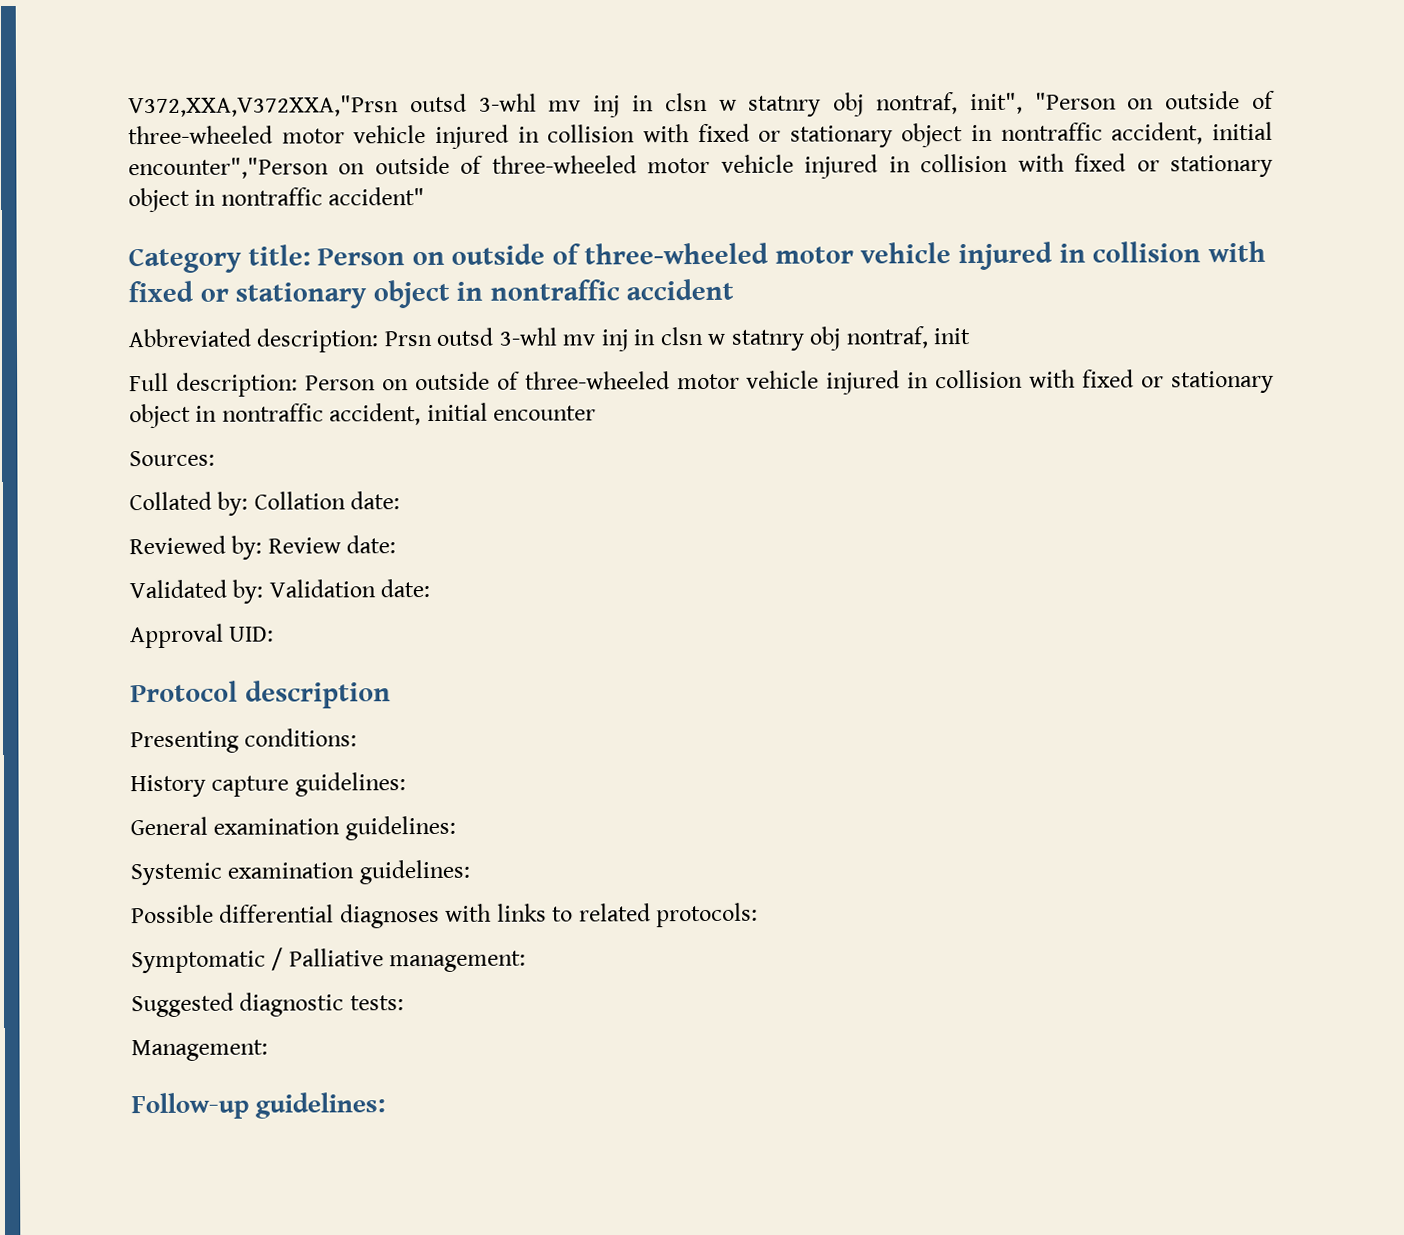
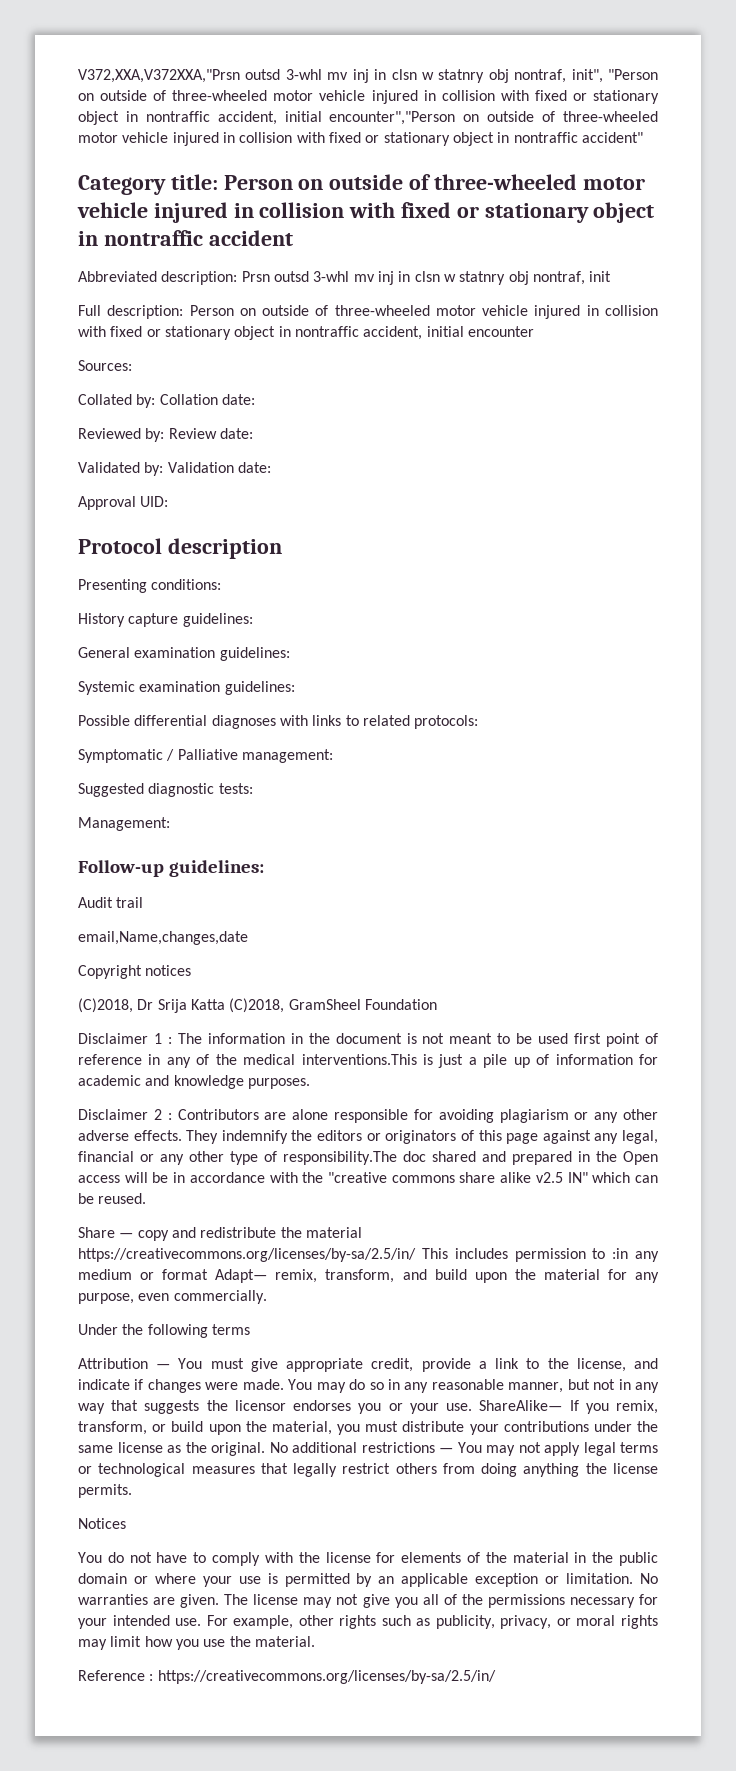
(387, 1105) none -> [78,897,144,908] [78,931,248,945] [78,965,192,979] [78,998,437,1013] [78,1033,658,1047] [78,1054,659,1068] [78,1075,310,1089] [78,1109,658,1123] [78,1130,659,1144] [78,1151,658,1165] [78,1172,658,1183] [78,1193,147,1204] [78,1227,362,1241] [78,1248,659,1262] [78,1269,659,1283] [78,1290,267,1304] [78,1324,250,1338] [78,1358,658,1372] [78,1379,659,1393] [78,1400,658,1414] [78,1421,658,1435] [78,1442,658,1456] [78,1463,658,1477] [78,1484,132,1498] [78,1518,126,1529] [78,1552,658,1566] [78,1573,658,1587] [78,1594,658,1608] [78,1615,659,1629] [78,1636,315,1650] [78,1670,496,1684] // Audit trail // email,Name,changes,date // Copyright notices // (C)2018, Dr Srija Katta (C)2018, GramSheel Foundation // Disclaimer 1 : The information in the document is not meant to be used first point of reference in any of the medical interventions.This is just a pile up of information for academic and knowledge purposes. // Disclaimer 2 : Contributors are alone responsible for avoiding plagiarism or any other adverse effects. They indemnify the editors or originators of this page against any legal, financial or any other type of responsibility.The doc shared and prepared in the Open access will be in accordance with the "creative commons share alike v2.5 IN" which can be reused. // Share — copy and redistribute the material https://creativecommons.org/licenses/by-sa/2.5/in/ This includes permission to :in any medium or format Adapt— remix, transform, and build upon the material for any purpose, even commercially. // Under the following terms // Attribution — You must give appropriate credit, provide a link to the license, and indicate if changes were made. You may do so in any reasonable manner, but not in any way that suggests the licensor endorses you or your use. ShareAlike— If you remix, transform, or build upon the material, you must distribute your contributions under the same license as the original. No additional restrictions — You may not apply legal terms or technological measures that legally restrict others from doing anything the license permits. // Notices // You do not have to comply with the license for elements of the material in the public domain or where your use is permitted by an applicable exception or limitation. No warranties are given. The license may not give you all of the permissions necessary for your intended use. For example, other rights such as publicity, privacy, or moral rights may limit how you use the material. // Reference : https://creativecommons.org/licenses/by-sa/2.5/in/

